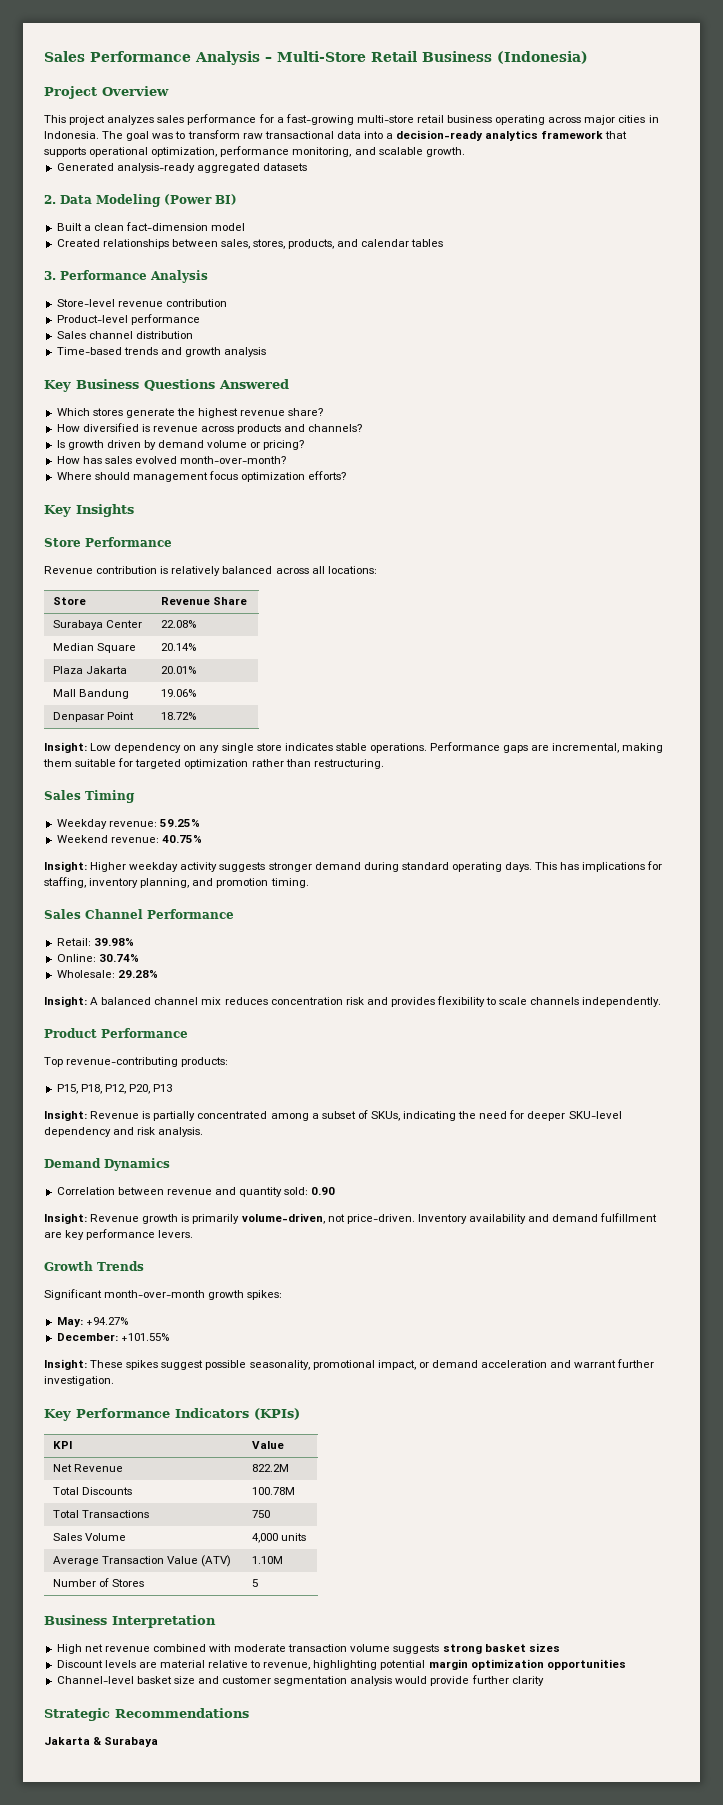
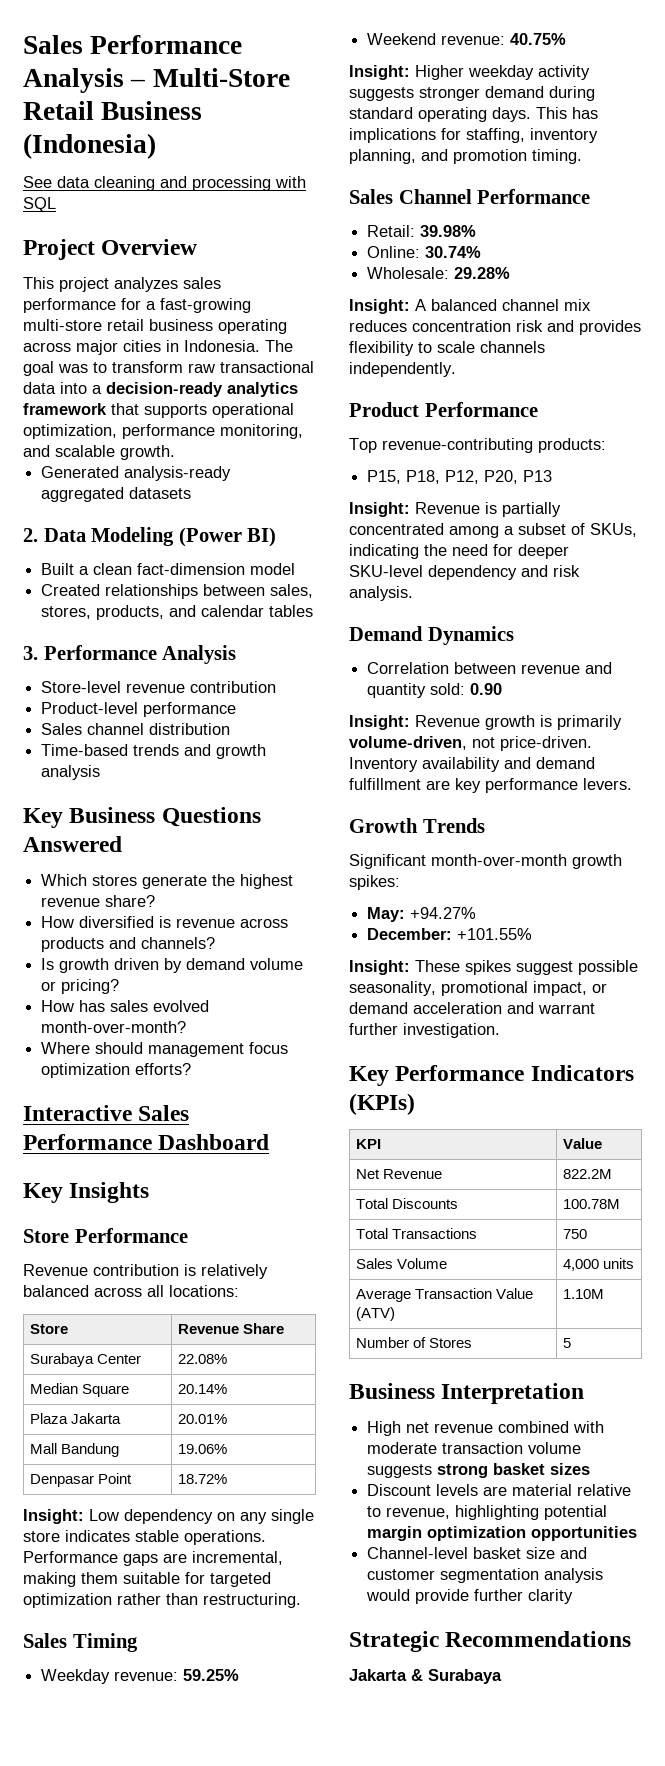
(588, 57) none -> [23,176,306,191] [23,197,56,212] // See data cleaning and processing with SQL
(347, 475) none -> [23,1105,190,1121] [23,1134,270,1150] // Interactive Sales Performance Dashboard

